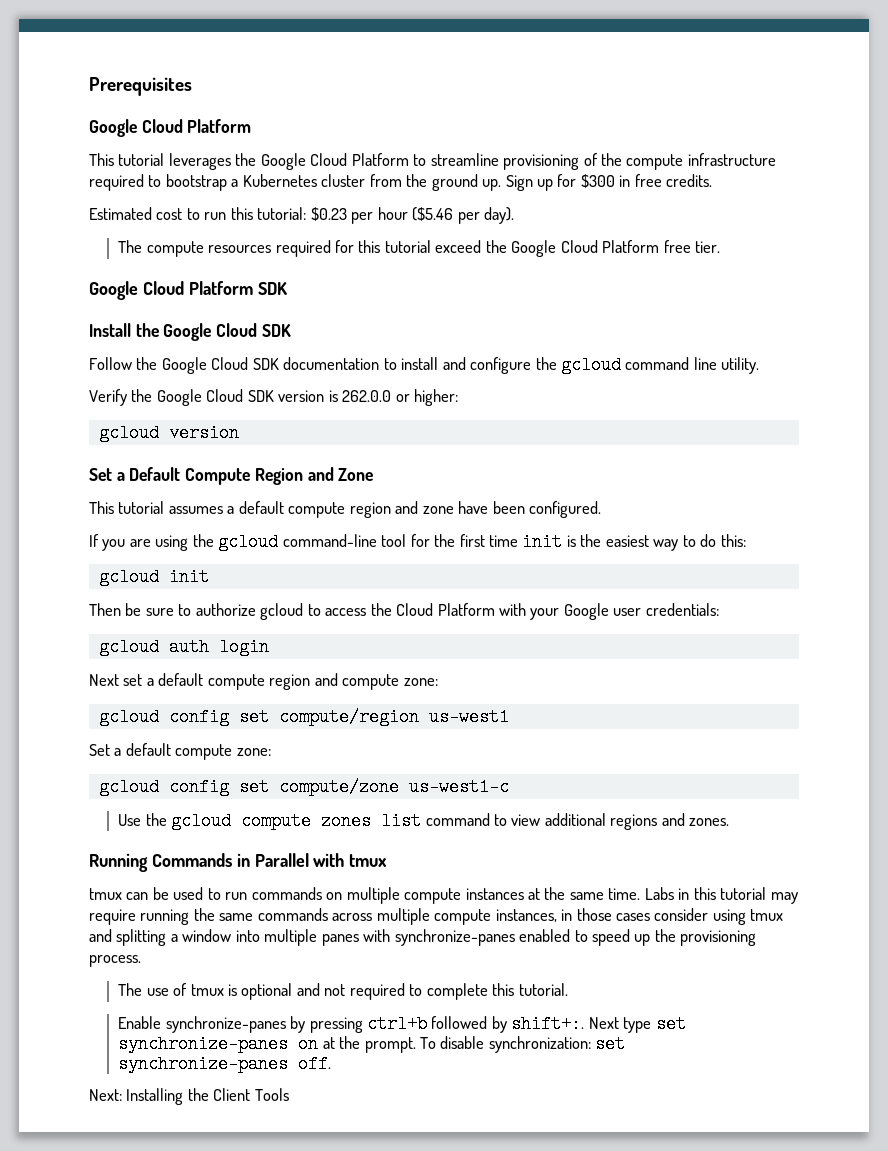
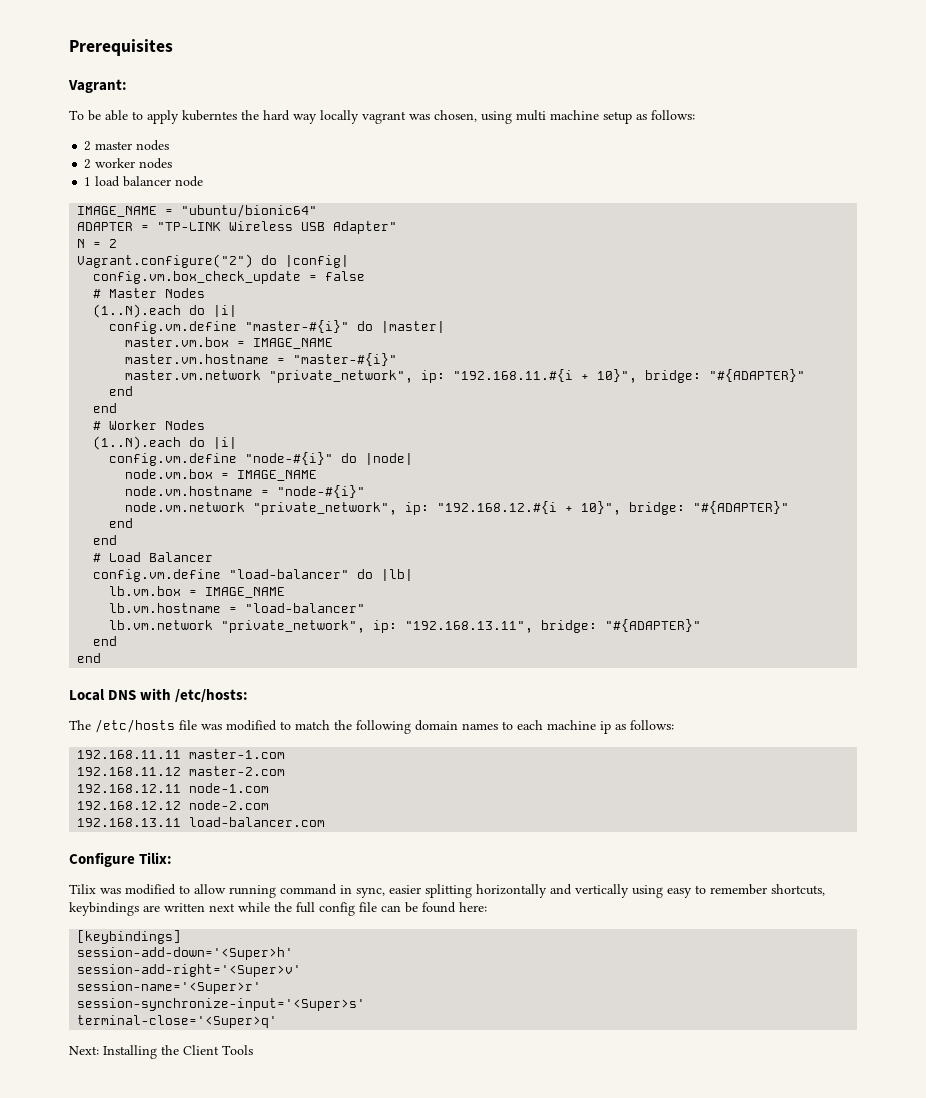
[89,119,252,137] [89,153,776,170] [89,174,713,191] [89,207,515,224] [118,240,721,257] [89,281,287,300] [89,323,291,341] [89,356,760,374] [89,389,459,406] [98,424,239,442] [89,467,374,485] [89,501,602,518] [89,533,746,551] [98,568,209,586] [89,603,719,620] [98,638,269,656] [89,673,438,690] [98,708,509,726] [89,743,271,760] [98,778,509,796] [118,812,730,830] [89,853,388,872] [89,887,798,904] [89,908,784,925] [89,929,757,946] [89,955,141,967] [118,983,568,1000] [118,1015,686,1033] [118,1035,626,1053] [118,1055,332,1073] Google Cloud Platform // This tutorial leverages the Google Cloud Platform to streamline provisioning of the compute infrastructure required to bootstrap a Kubernetes cluster from the ground up. Sign up for $300 in free credits. // Estimated cost to run this tutorial: $0.23 per hour ($5.46 per day). // The compute resources required for this tutorial exceed the Google Cloud Platform free tier. // Google Cloud Platform SDK // Install the Google Cloud SDK // Follow the Google Cloud SDK documentation to install and configure the gcloud command line utility. // Verify the Google Cloud SDK version is 262.0.0 or higher: // gcloud version // Set a Default Compute Region and Zone // This tutorial assumes a default compute region and zone have been configured. // If you are using the gcloud command-line tool for the first time init is the easiest way to do this: // gcloud init // Then be sure to authorize gcloud to access the Cloud Platform with your Google user credentials: // gcloud auth login // Next set a default compute region and compute zone: // gcloud config set compute/region us-west1 // Set a default compute zone: // gcloud config set compute/zone us-west1-c // Use the gcloud compute zones list command to view additional regions and zones. // Running Commands in Parallel with tmux // tmux can be used to run commands on multiple compute instances at the same time. Labs in this tutorial may require running the same commands across multiple compute instances, in those cases consider using tmux and splitting a window into multiple panes with synchronize-panes enabled to speed up the provisioning process. // The use of tmux is optional and not required to complete this tutorial. // Enable synchronize-panes by pressing ctrl+b followed by shift+:. Next type set synchronize-panes on at the prompt. To disable synchronization: set synchronize-panes off. -> [68,79,127,93] [69,110,695,124] [84,140,170,151] [84,158,173,169] [84,176,204,187] [77,204,318,218] [77,221,398,234] [77,239,118,248] [77,254,350,268] [93,271,366,284] [93,288,206,298] [93,304,238,318] [109,320,446,334] [125,337,334,349] [125,353,398,366] [125,369,806,383] [109,386,134,396] [93,403,118,413] [93,420,206,430] [93,436,238,450] [109,452,414,466] [125,469,318,481] [125,485,366,498] [125,501,790,515] [109,518,134,528] [93,535,118,545] [93,552,214,562] [93,569,414,582] [109,586,286,598] [109,603,366,613] [109,619,702,633] [93,636,118,646] [77,653,102,663] [69,688,249,703] [69,719,674,734] [77,749,286,759] [77,766,286,776] [77,783,270,793] [77,800,270,810] [77,817,326,827] [69,852,173,867] [69,884,825,898] [69,902,487,916] [77,930,182,944] [77,947,294,960] [77,964,302,977] [77,981,262,994] [77,998,366,1011] [77,1015,278,1028] Vagrant: // To be able to apply kuberntes the hard way locally vagrant was chosen, using multi machine setup as follows: // 2 master nodes // 2 worker nodes // 1 load balancer node // IMAGE_NAME = "ubuntu/bionic64" // ADAPTER = "TP-LINK Wireless USB Adapter" // N = 2 // Vagrant.configure("2") do |config| // config.vm.box_check_update = false // # Master Nodes // (1..N).each do |i| // config.vm.define "master-#{i}" do |master| // master.vm.box = IMAGE_NAME // master.vm.hostname = "master-#{i}" // master.vm.network "private_network", ip: "192.168.11.#{i + 10}", bridge: "#{ADAPTER}" // end // end // # Worker Nodes // (1..N).each do |i| // config.vm.define "node-#{i}" do |node| // node.vm.box = IMAGE_NAME // node.vm.hostname = "node-#{i}" // node.vm.network "private_network", ip: "192.168.12.#{i + 10}", bridge: "#{ADAPTER}" // end // end // # Load Balancer // config.vm.define "load-balancer" do |lb| // lb.vm.box = IMAGE_NAME // lb.vm.hostname = "load-balancer" // lb.vm.network "private_network", ip: "192.168.13.11", bridge: "#{ADAPTER}" // end // end // Local DNS with /etc/hosts: // The /etc/hosts file was modified to match the following domain names to each machine ip as follows: // 192.168.11.11 master-1.com // 192.168.11.12 master-2.com // 192.168.12.11 node-1.com // 192.168.12.12 node-2.com // 192.168.13.11 load-balancer.com // Configure Tilix: // Tilix was modified to allow running command in sync, easier splitting horizontally and vertically using easy to remember shortcuts, keybindings are written next while the full config file can be found here: // [keybindings] // session-add-down='<Super>h' // session-add-right='<Super>v' // session-name='<Super>r' // session-synchronize-input='<Super>s' // terminal-close='<Super>q'

